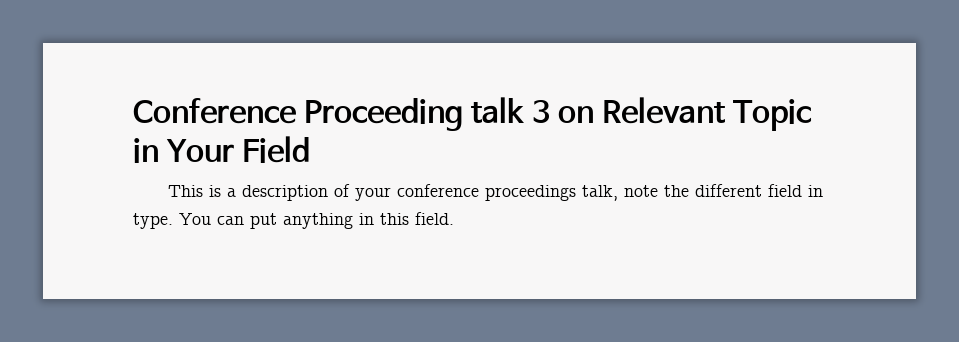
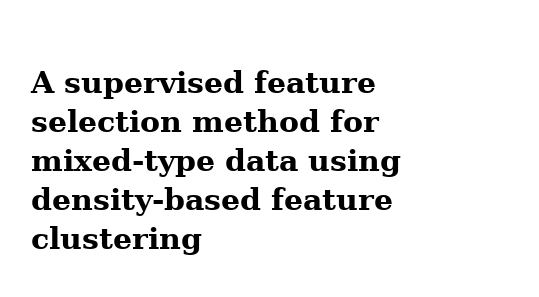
[133,97,813,131] [133,136,311,163] [167,184,823,201] [133,212,454,229] Conference Proceeding talk 3 on Relevant Topic in Your Field // This is a description of your conference proceedings talk, note the different field in type. You can put anything in this field. -> [30,70,376,99] [31,109,380,132] [31,148,401,177] [31,187,393,216] [31,226,202,255] A supervised feature selection method for mixed-type data using density-based feature clustering

